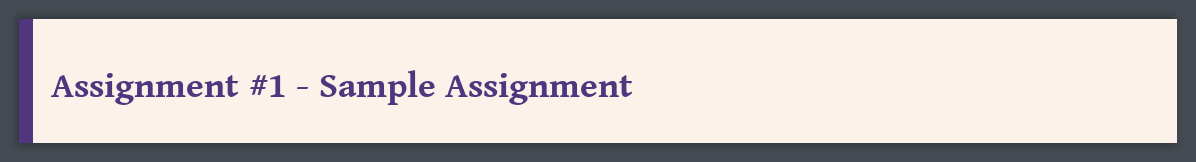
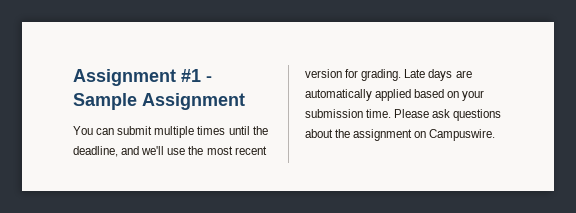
(634, 89) none -> [73,126,268,138] [73,146,267,157] [305,69,472,81] [305,89,485,101] [305,109,502,121] [305,129,496,141] // You can submit multiple times until the deadline, and we'll use the most recent version for grading. Late days are automatically applied based on your submission time. Please ask questions about the assignment on Campuswire.

